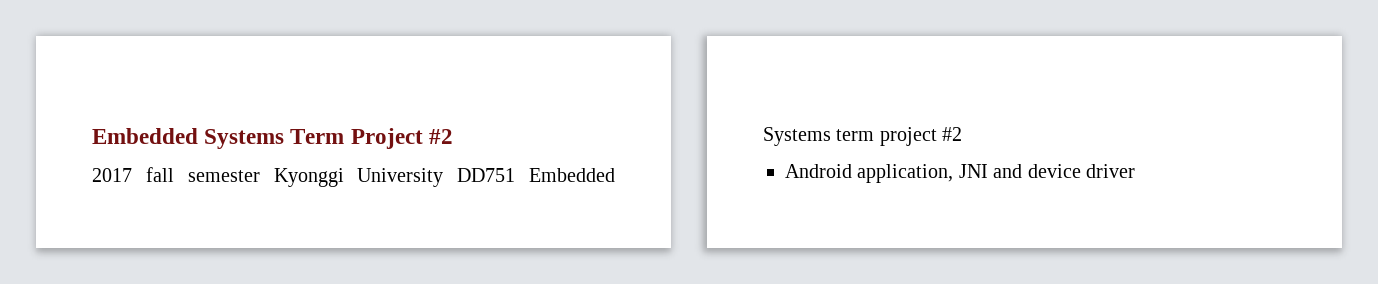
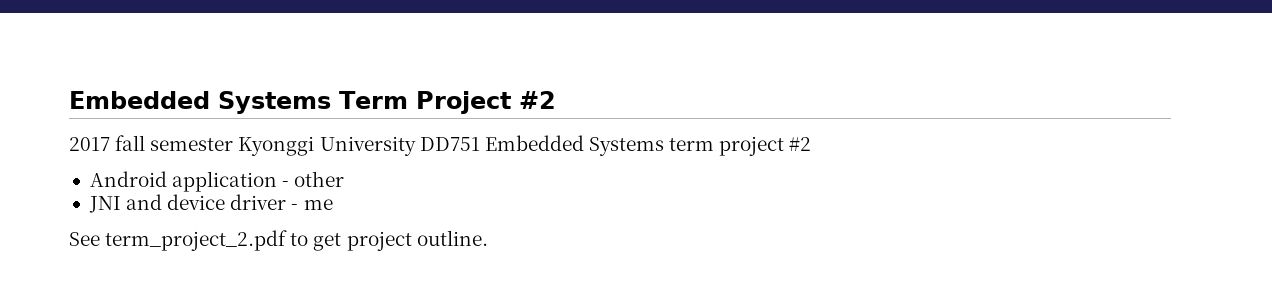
[857,164,954,183] application, -> [172,171,345,192] application - other //
(1135, 171) none -> [291,199,333,210] [69,230,488,251] - me // See term_project_2.pdf to get project outline.

